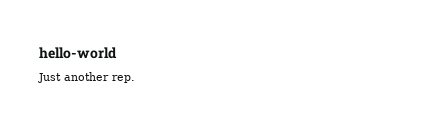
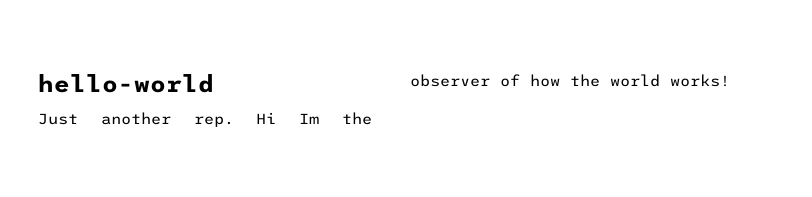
(135, 79) none -> [256,112,373,125] [410,74,730,87] Hi Im the observer of how the world works!

